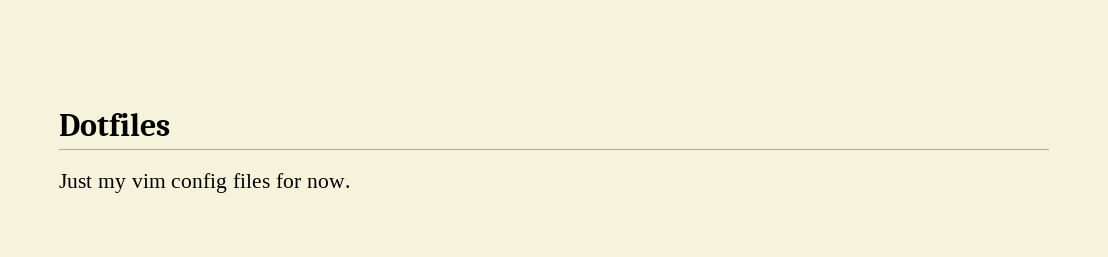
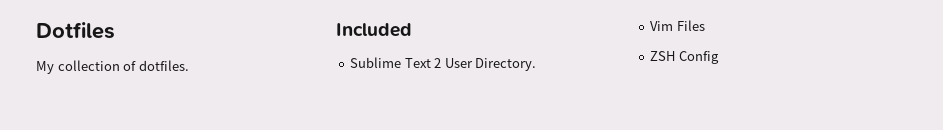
[59,173,350,193] Just my vim config files for now. -> [36,60,189,74] [336,23,412,37] [350,57,537,71] [650,20,705,31] [650,51,719,64] My collection of dotfiles. // Included // Sublime Text 2 User Directory. // Vim Files // ZSH Config

